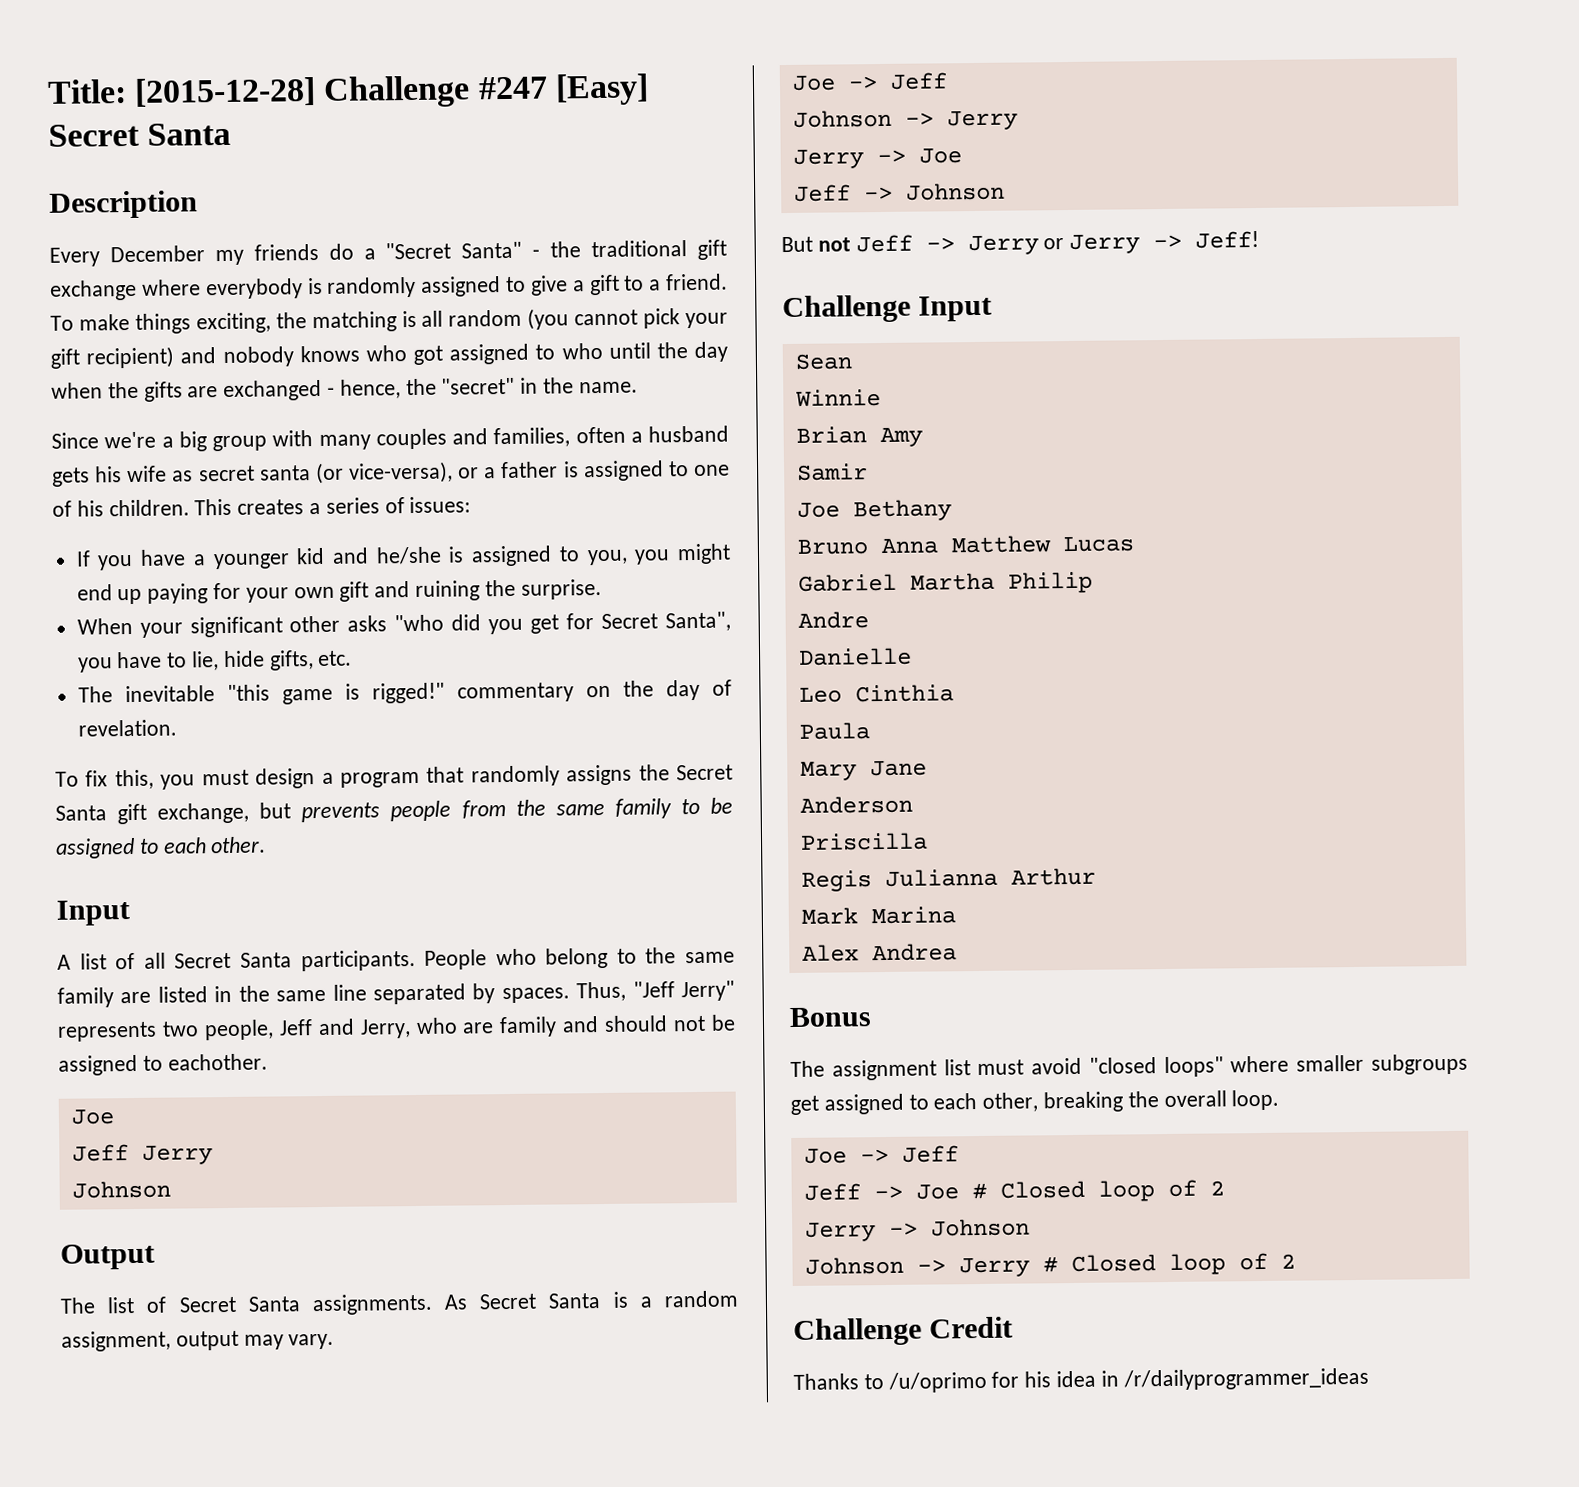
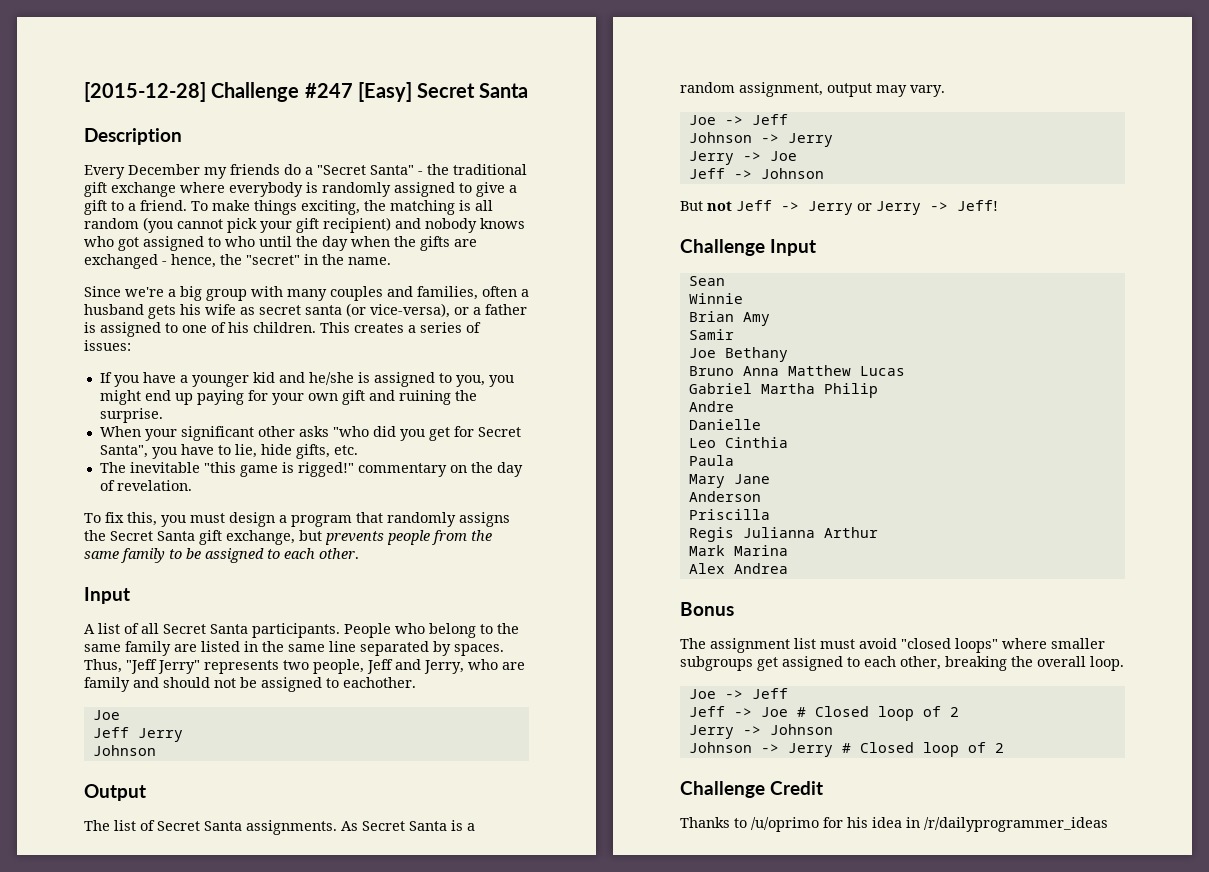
[47,79,127,104] Title: -> (84, 92) none

